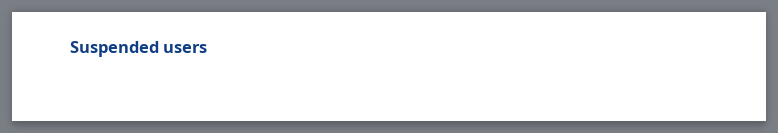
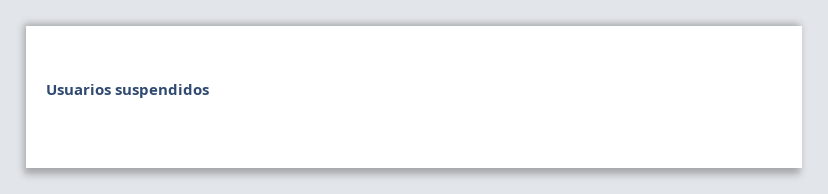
[70,41,208,57] Suspended users -> [46,84,210,98] Usuarios suspendidos

